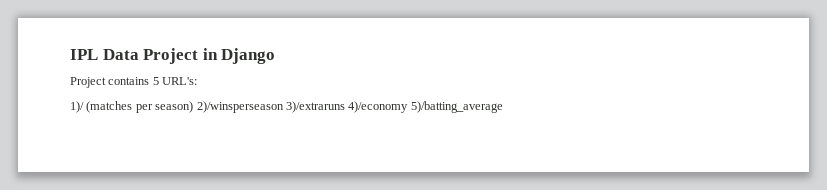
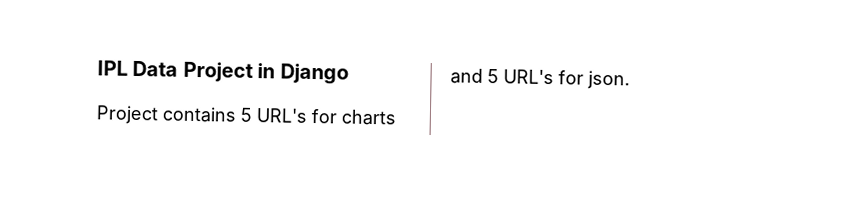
[162,77,198,85] [70,101,503,113] URL's: // 1)/ (matches per season) 2)/winsperseason 3)/extraruns 4)/economy 5)/batting_average -> [256,108,396,126] [450,68,630,90] URL's for charts and 5 URL's for json.

